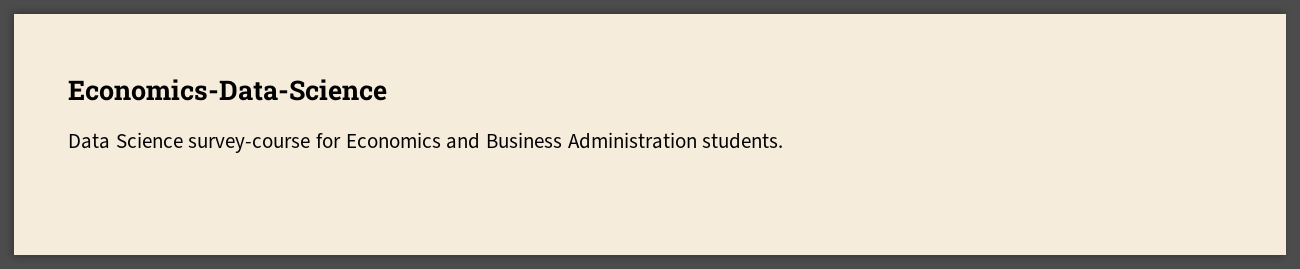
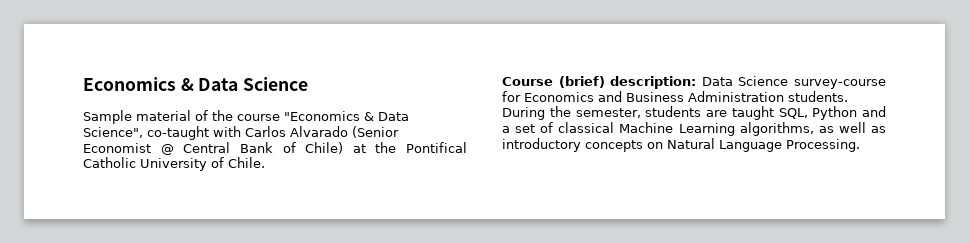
[68,79,387,101] Economics-Data-Science // -> [83,77,309,91] [83,110,409,124] [83,126,399,140] [83,142,467,155] [83,157,265,171] [502,76,697,89] Economics & Data Science // Sample material of the course "Economics & Data Science", co-taught with Carlos Alvarado (Senior Economist @ Central Bank of Chile) at the Pontifical Catholic University of Chile. // Course (brief) description:
(784, 141) none -> [502,106,886,120] [502,122,886,136] [502,138,860,152] During the semester, students are taught SQL, Python and a set of classical Machine Learning algorithms, as well as introductory concepts on Natural Language Processing.

